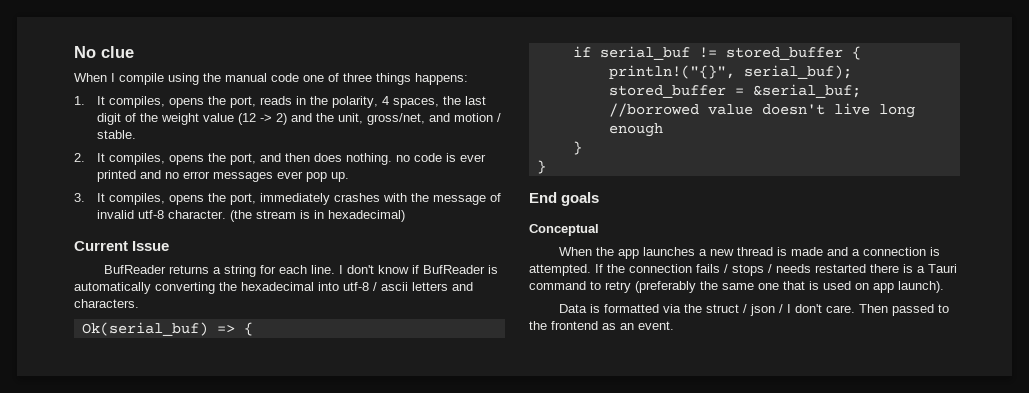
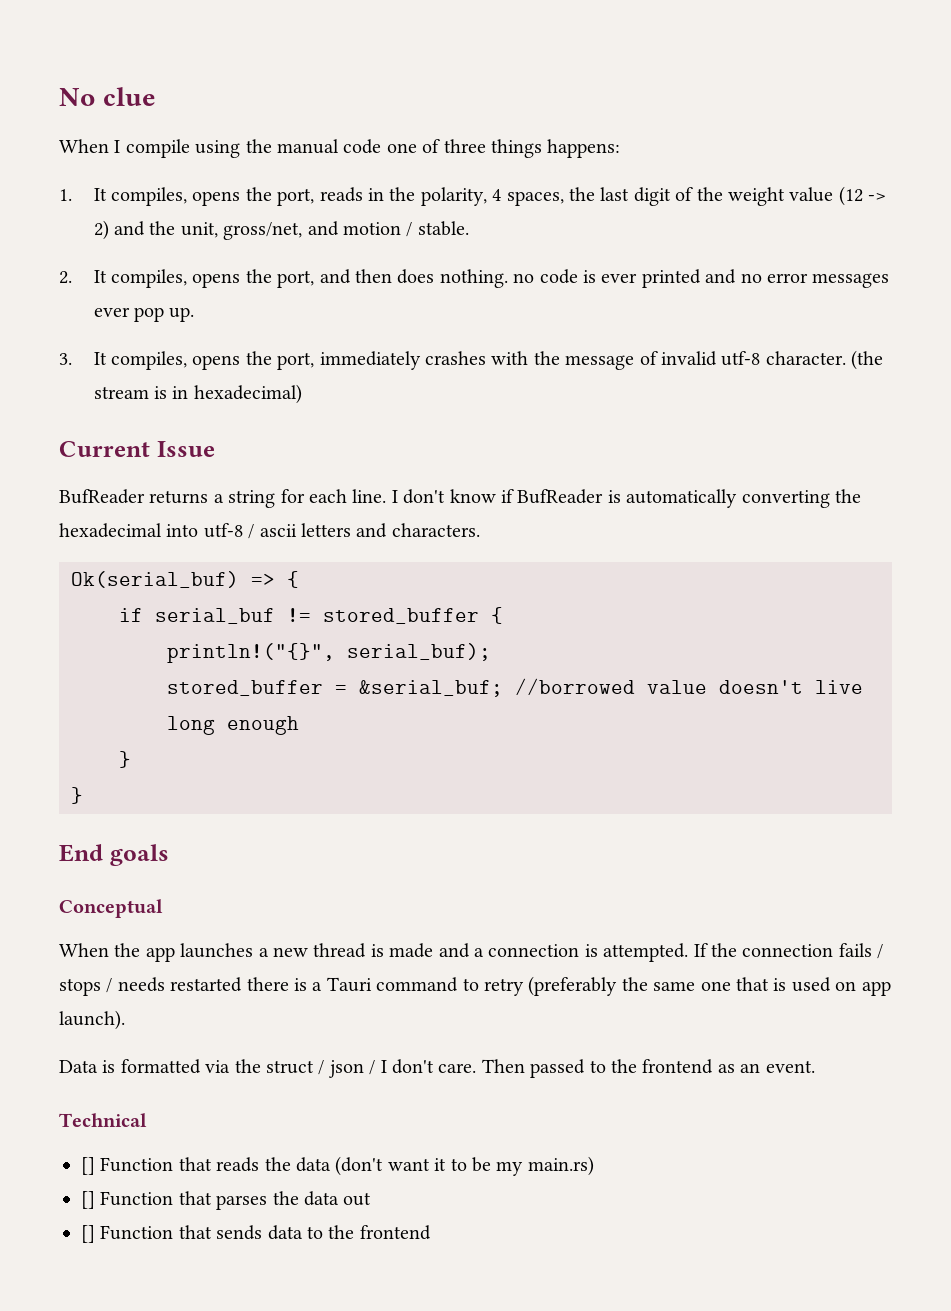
(674, 325) none -> [59,1113,147,1127] [81,1156,594,1176] [81,1191,372,1210] [81,1225,431,1243] // Technical // [] Function that reads the data (don't want it to be my main.rs) // [] Function that parses the data out // [] Function that sends data to the frontend

